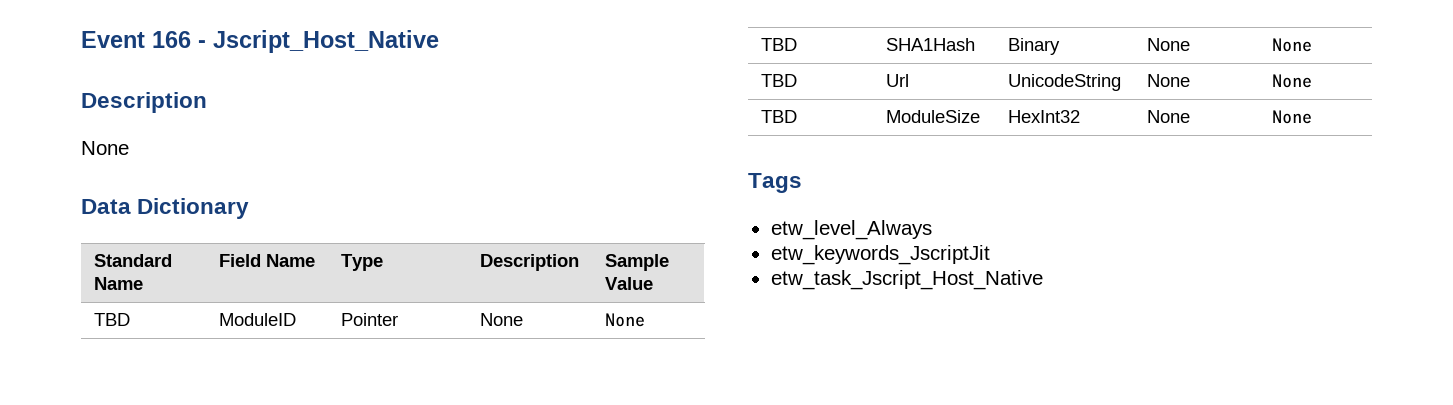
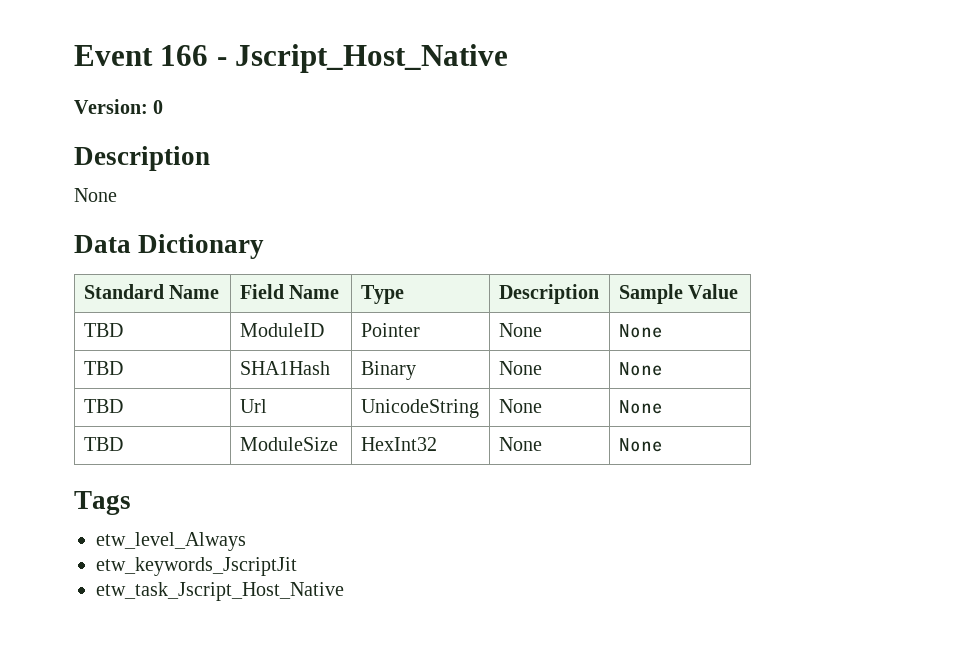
(439, 41) none -> [74,99,164,114] // Version: 0

